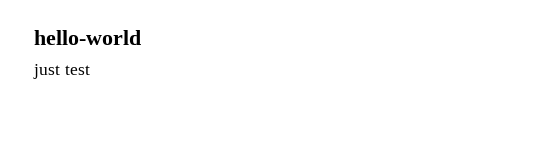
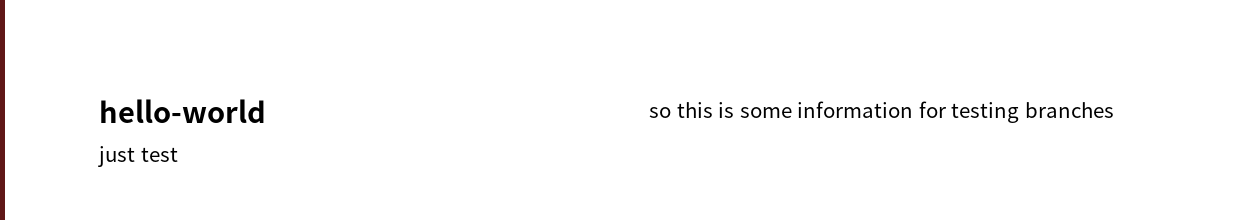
(90, 70) none -> [649,101,1114,123] // so this is some information for testing branches

